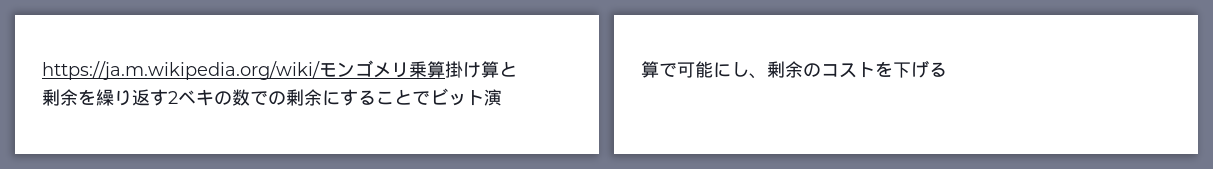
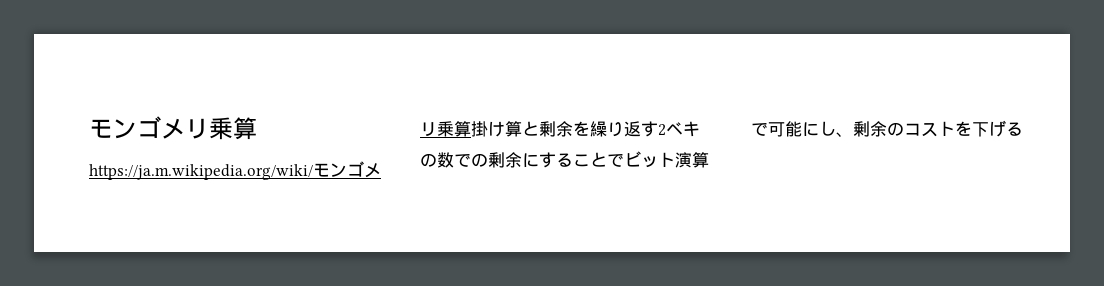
(42, 70) none -> [89,116,257,140] モンゴメリ乗算 //

